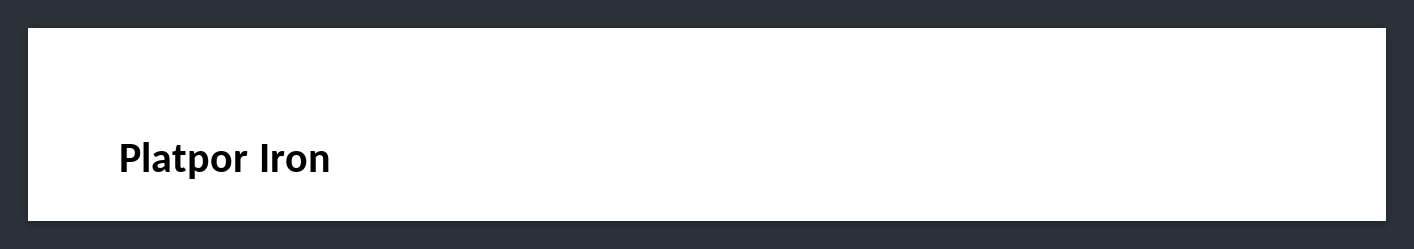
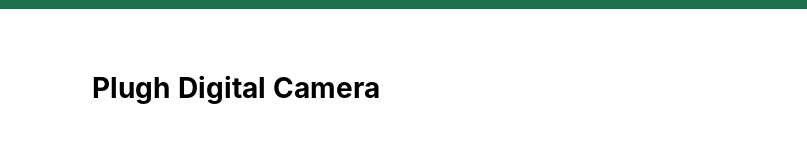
[119,142,332,179] Platpor Iron -> [92,75,381,104] Plugh Digital Camera

